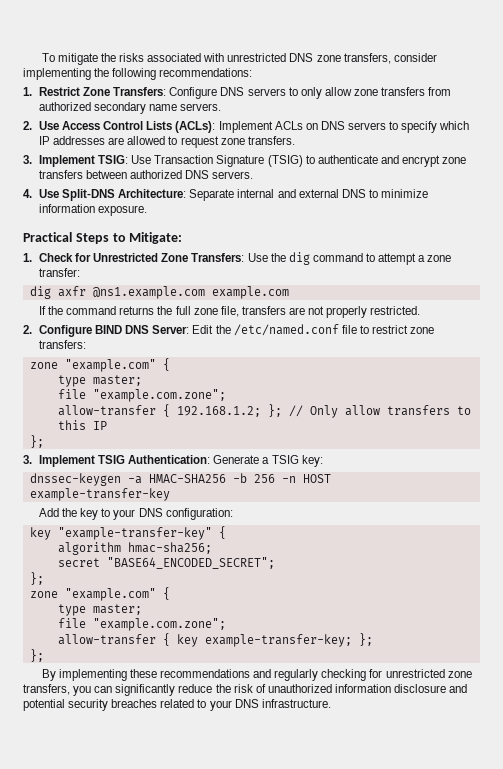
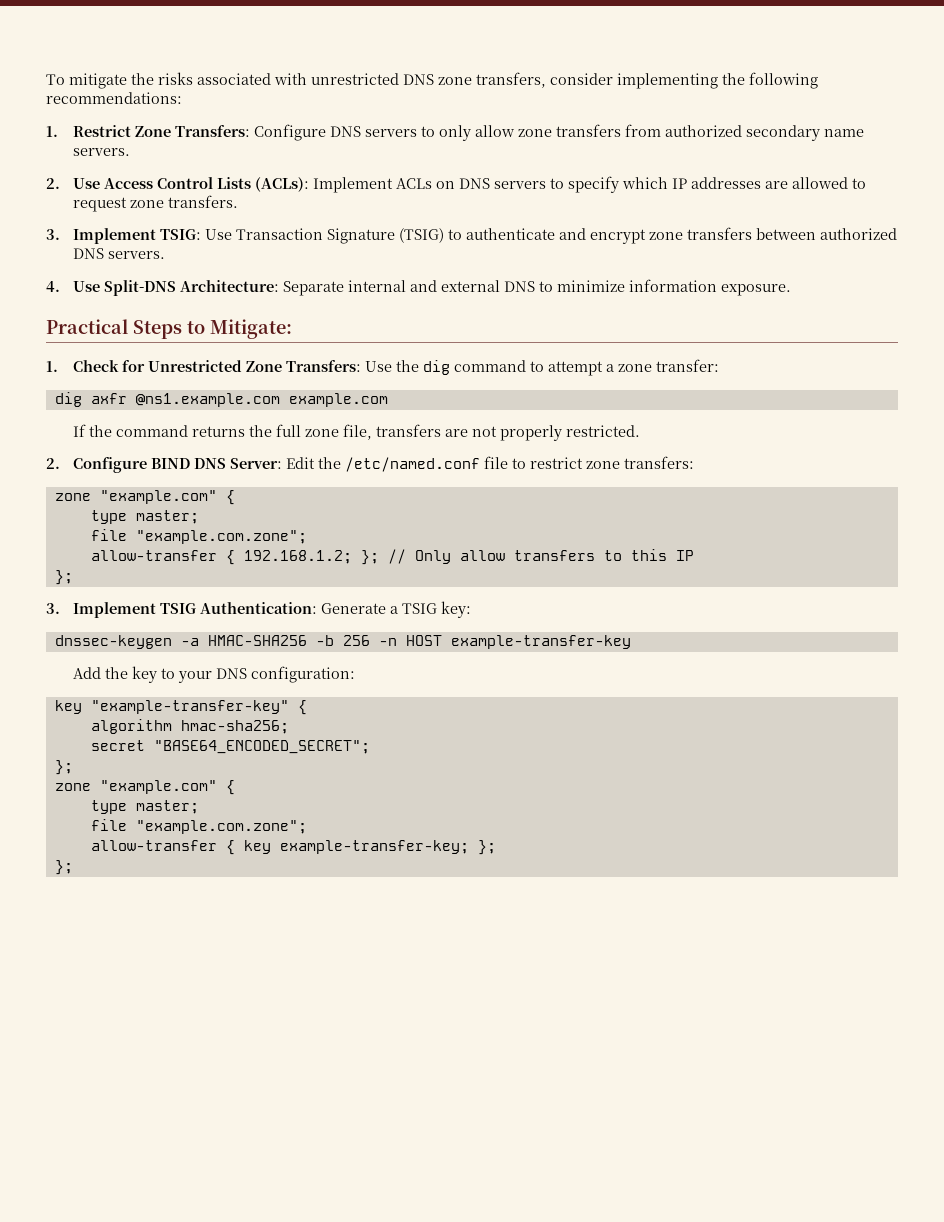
[41,669,472,681] [23,684,468,696] [23,699,331,711] // By implementing these recommendations and regularly checking for unrestricted zone transfers, you can significantly reduce the risk of unauthorized information disclosure and potential security breaches related to your DNS infrastructure. -> (73, 867) none

